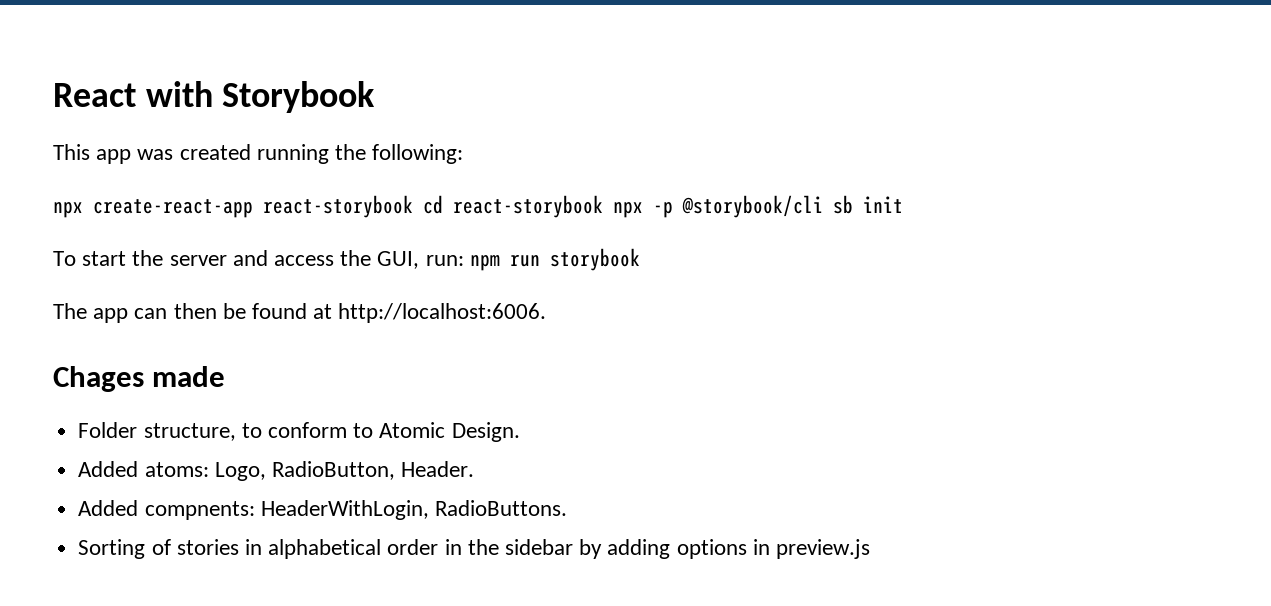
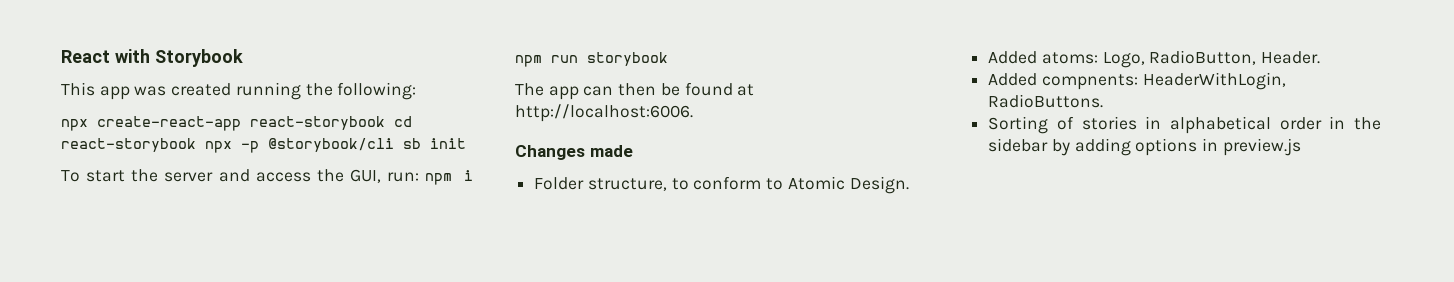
(500, 262) none -> [464,170,473,181] [515,55,542,67] i npm
[53,366,144,392] Chages -> [515,145,585,160] Changes

